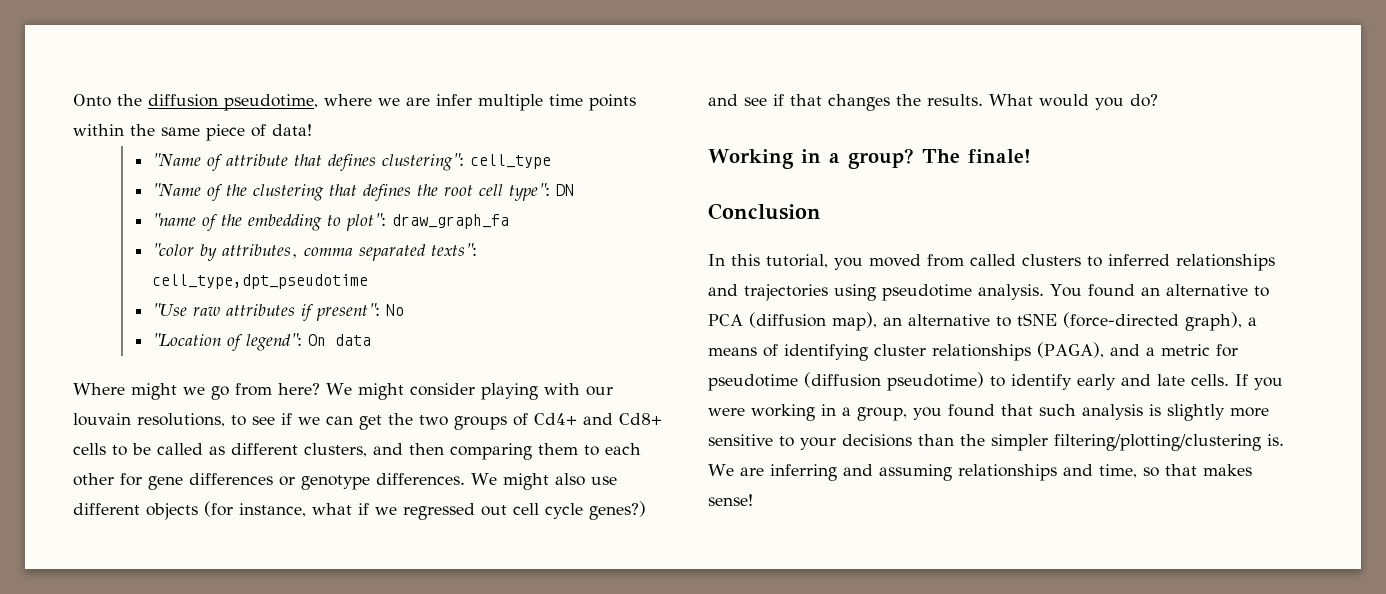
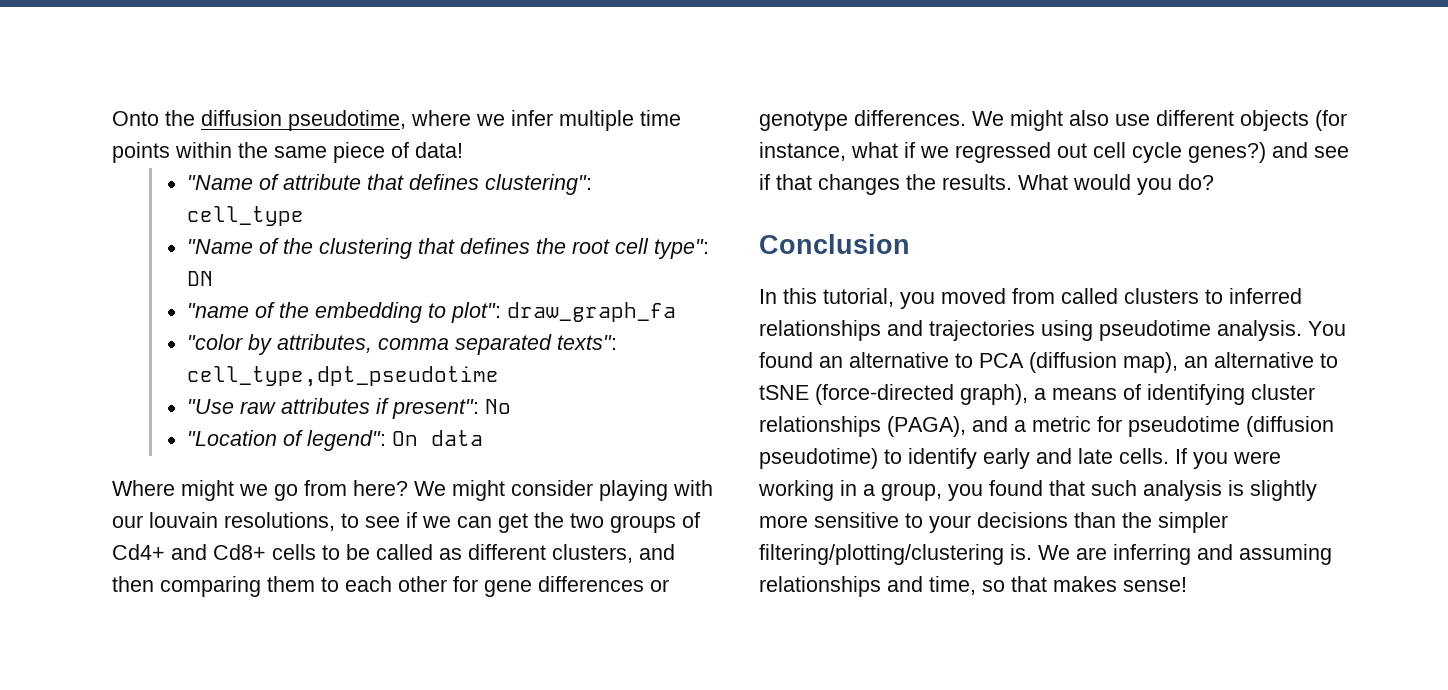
[406,97,430,106] are -> (505, 120) none
[708,148,1031,169] // Working in a group? The finale! -> (1214, 182) none

